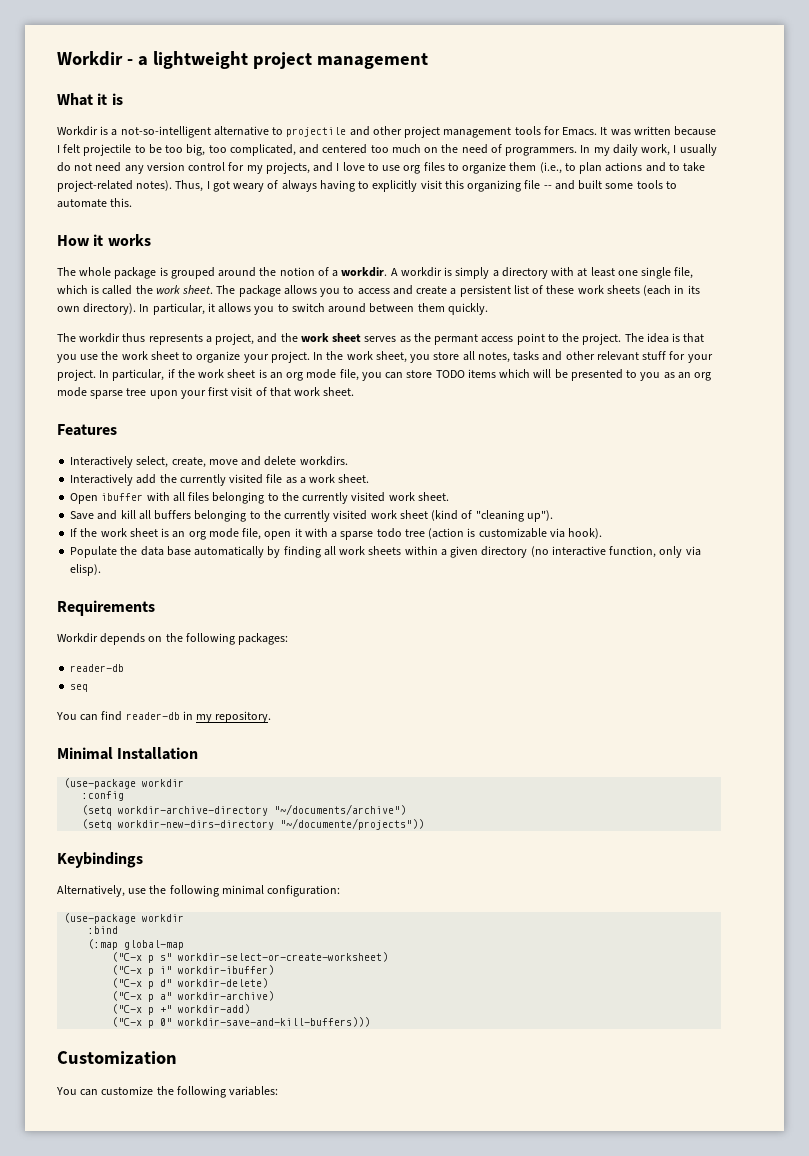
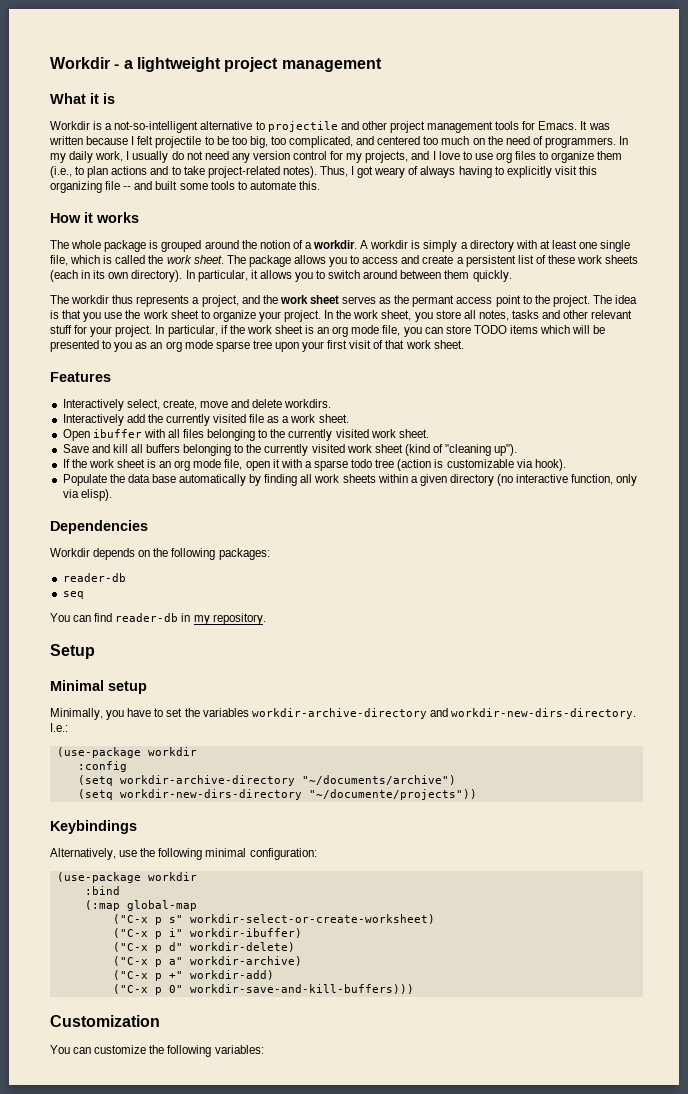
[57,600,155,616] Requirements -> [50,520,148,534] Dependencies
(272, 717) none -> [50,644,95,659] // Setup
[117,747,199,760] Installation -> [108,681,147,694] [50,708,636,720] [50,723,68,732] setup // Minimally, you have to set the variables workdir-archive-directory and workdir-new-dirs-directory. I.e.:

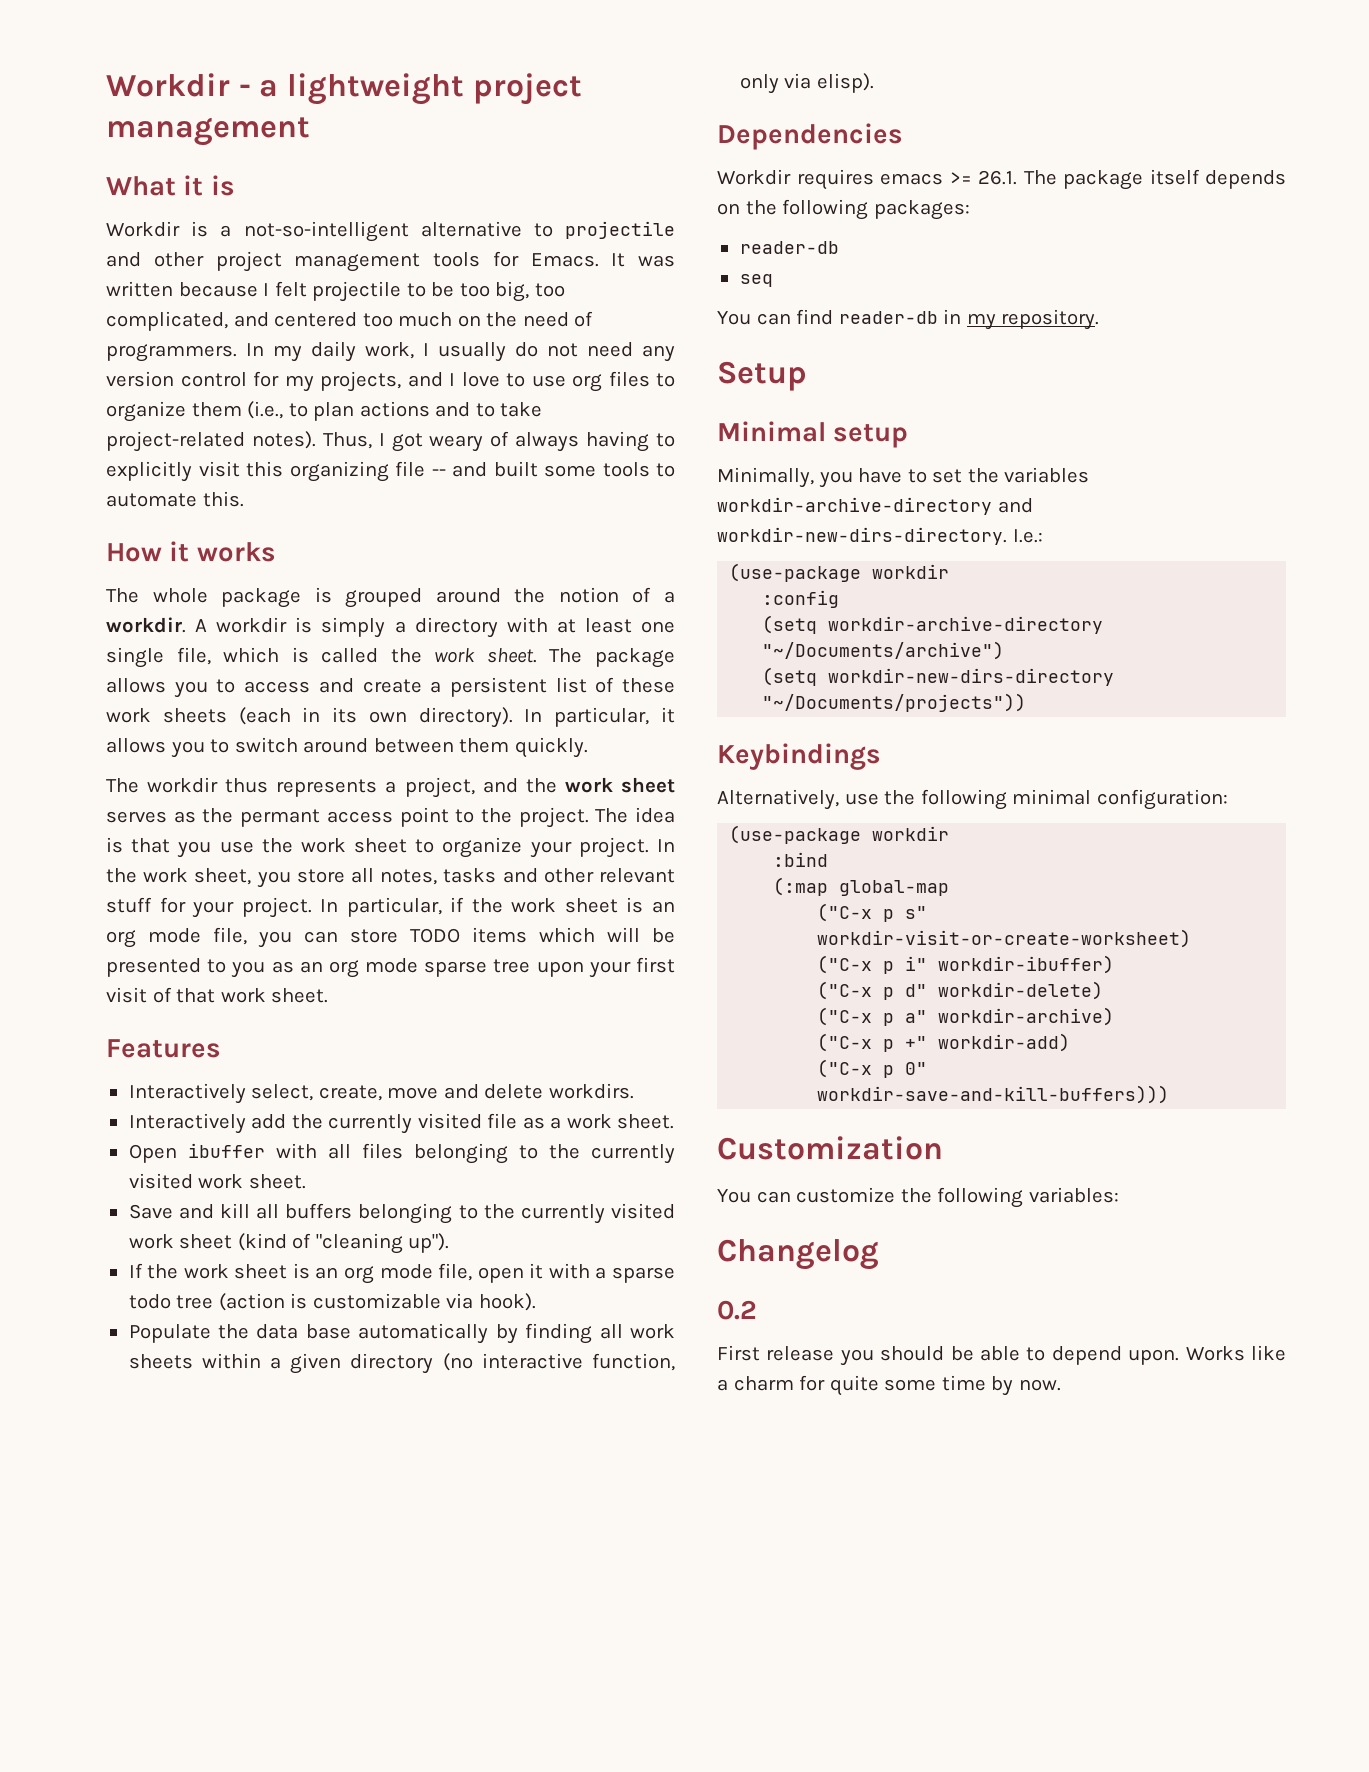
(90, 552) none -> [796,169,1200,190] requires emacs >= 26.1. The package itself
[301,775,456,785] "~/documents/archive") -> [762,641,1005,660] "~/Documents/archive")
[308,789,477,800] "~/documente/projects")) -> [762,693,1027,712] "~/Documents/projects"))
[189,914,435,924] workdir-select-or-create-worksheet) -> [817,929,1192,948] workdir-visit-or-create-worksheet)
(264, 1049) none -> [717,1239,879,1270] [717,1300,757,1320] [717,1345,1286,1366] [717,1375,1061,1396] // Changelog // 0.2 // First release you should be able to depend upon. Works like a charm for quite some time by now.

